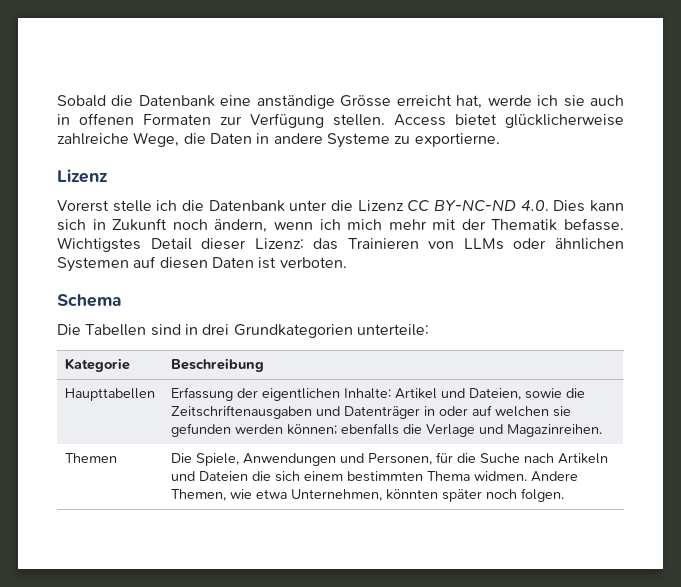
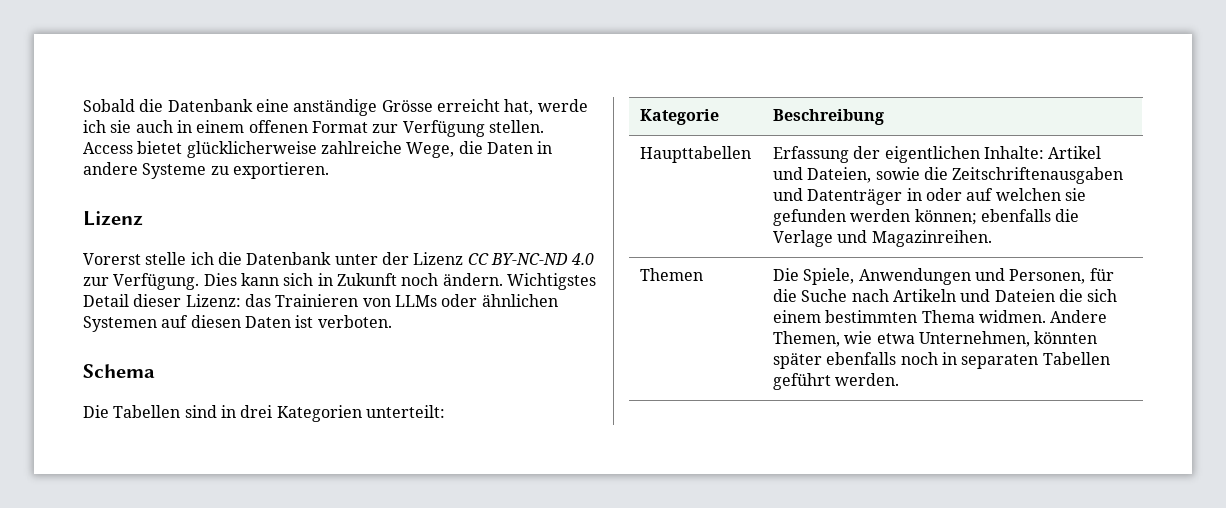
[79,113,211,125] offenen Formaten -> [196,120,368,133] einem offenen Format
[414,133,500,147] exportierne. -> [232,162,329,179] exportieren.
[330,200,353,211] die -> [381,252,409,265] der
[520,200,549,211] 4.0. -> [571,253,595,265] [83,273,200,290] 4.0 zur Verfügung.
[214,218,624,233] ändern, wenn ich mich mehr mit der Thematik befasse. -> [442,273,503,286] ändern.
[233,324,429,338] Grundkategorien unterteile: -> [276,405,445,422] Kategorien unterteilt:
[485,488,564,502] noch folgen. -> [826,352,1110,369] [772,373,900,390] ebenfalls noch in separaten Tabellen geführt werden.

